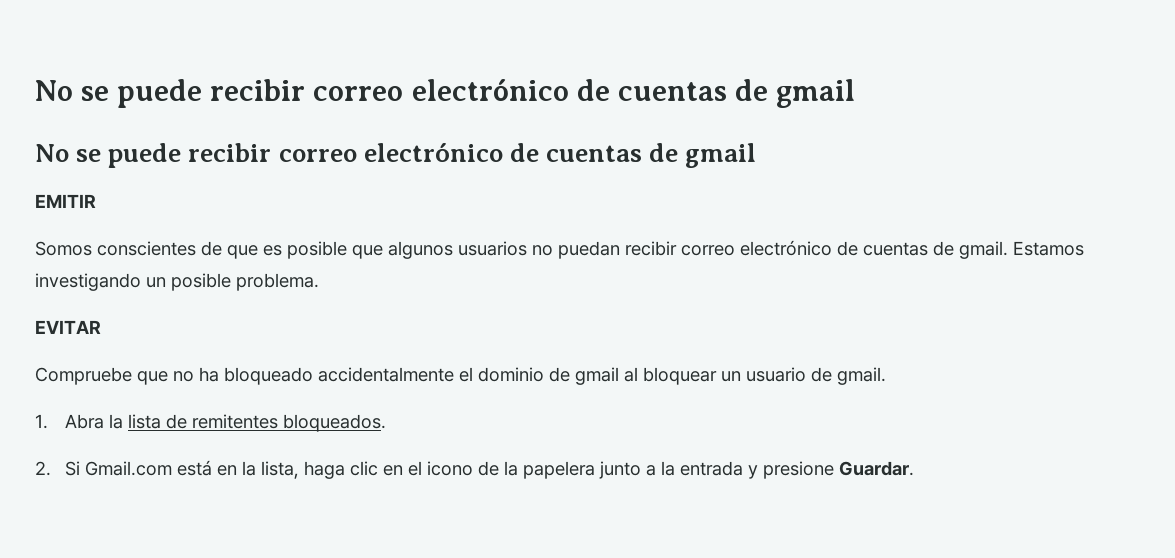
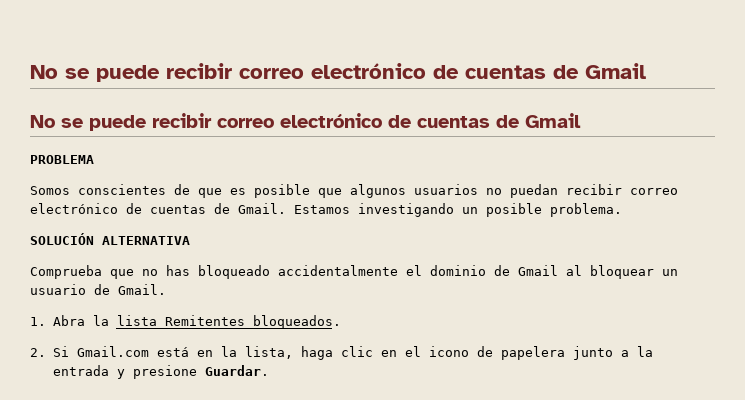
[35,79,855,108] [35,142,757,168] [35,194,96,208] No se puede recibir correo electrónico de cuentas de gmail // No se puede recibir correo electrónico de cuentas de gmail // EMITIR -> [30,63,646,82] [30,113,581,131] [30,155,94,164] No se puede recibir correo electrónico de cuentas de Gmail // No se puede recibir correo electrónico de cuentas de Gmail // PROBLEMA
[959,241,1008,259] gmail. -> [238,203,286,214] Gmail.
[35,320,101,334] [35,367,132,385] EVITAR // Compruebe -> [30,233,190,245] [30,265,102,279] SOLUCIÓN ALTERNATIVA // Comprueba
[199,367,219,382] ha -> [166,265,190,276] has
[575,367,619,385] gmail -> [518,265,558,276] Gmail
[837,367,886,385] gmail. -> [118,284,166,295] Gmail.
[165,414,278,429] de remitentes -> [164,315,245,326] Remitentes
[503,461,518,476] la -> (493, 351) none

